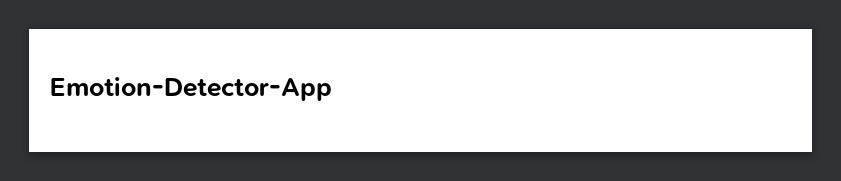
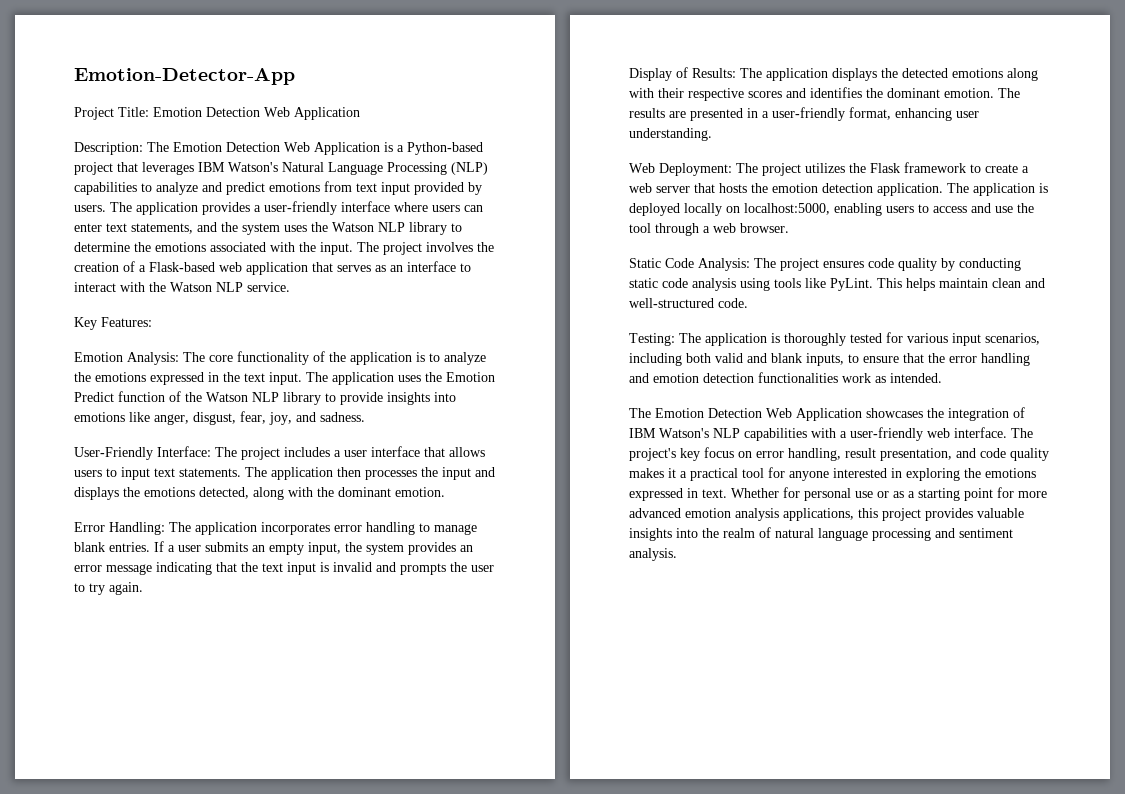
(332, 89) none -> [74,107,360,120] [74,142,483,155] [74,162,488,175] [74,181,482,195] [74,201,483,215] [74,222,462,235] [74,242,494,255] [74,261,471,275] [74,282,290,292] [74,317,152,330] [74,351,486,365] [74,372,495,385] [74,391,456,405] [74,411,365,425] [74,446,485,460] [74,467,495,480] [74,487,445,500] [74,522,477,535] [74,541,473,555] [74,562,494,575] [74,582,143,595] [629,67,1038,81] [629,87,1020,101] [629,107,979,121] [629,128,712,141] [629,162,1029,176] [629,183,1048,196] [629,203,1034,216] [629,223,789,236] [629,258,1021,271] [629,278,1045,291] [629,298,748,308] [629,332,1040,346] [629,353,1030,366] [629,372,942,383] [629,407,1025,421] [629,427,1033,441] [629,447,1049,461] [629,467,1036,481] [629,487,1047,501] [629,508,1024,521] [629,527,1013,541] [629,548,677,561] // Project Title: Emotion Detection Web Application // Description: The Emotion Detection Web Application is a Python-based project that leverages IBM Watson's Natural Language Processing (NLP) capabilities to analyze and predict emotions from text input provided by users. The application provides a user-friendly interface where users can enter text statements, and the system uses the Watson NLP library to determine the emotions associated with the input. The project involves the creation of a Flask-based web application that serves as an interface to interact with the Watson NLP service. // Key Features: // Emotion Analysis: The core functionality of the application is to analyze the emotions expressed in the text input. The application uses the Emotion Predict function of the Watson NLP library to provide insights into emotions like anger, disgust, fear, joy, and sadness. // User-Friendly Interface: The project includes a user interface that allows users to input text statements. The application then processes the input and displays the emotions detected, along with the dominant emotion. // Error Handling: The application incorporates error handling to manage blank entries. If a user submits an empty input, the system provides an error message indicating that the text input is invalid and prompts the user to try again. // Display of Results: The application displays the detected emotions along with their respective scores and identifies the dominant emotion. The results are presented in a user-friendly format, enhancing user understanding. // Web Deployment: The project utilizes the Flask framework to create a web server that hosts the emotion detection application. The application is deployed locally on localhost:5000, enabling users to access and use the tool through a web browser. // Static Code Analysis: The project ensures code quality by conducting static code analysis using tools like PyLint. This helps maintain clean and well-structured code. // Testing: The application is thoroughly tested for various input scenarios, including both valid and blank inputs, to ensure that the error handling and emotion detection functionalities work as intended. // The Emotion Detection Web Application showcases the integration of IBM Watson's NLP capabilities with a user-friendly web interface. The project's key focus on error handling, result presentation, and code quality makes it a practical tool for anyone interested in exploring the emotions expressed in text. Whether for personal use or as a starting point for more advanced emotion analysis applications, this project provides valuable insights into the realm of natural language processing and sentiment analysis.

